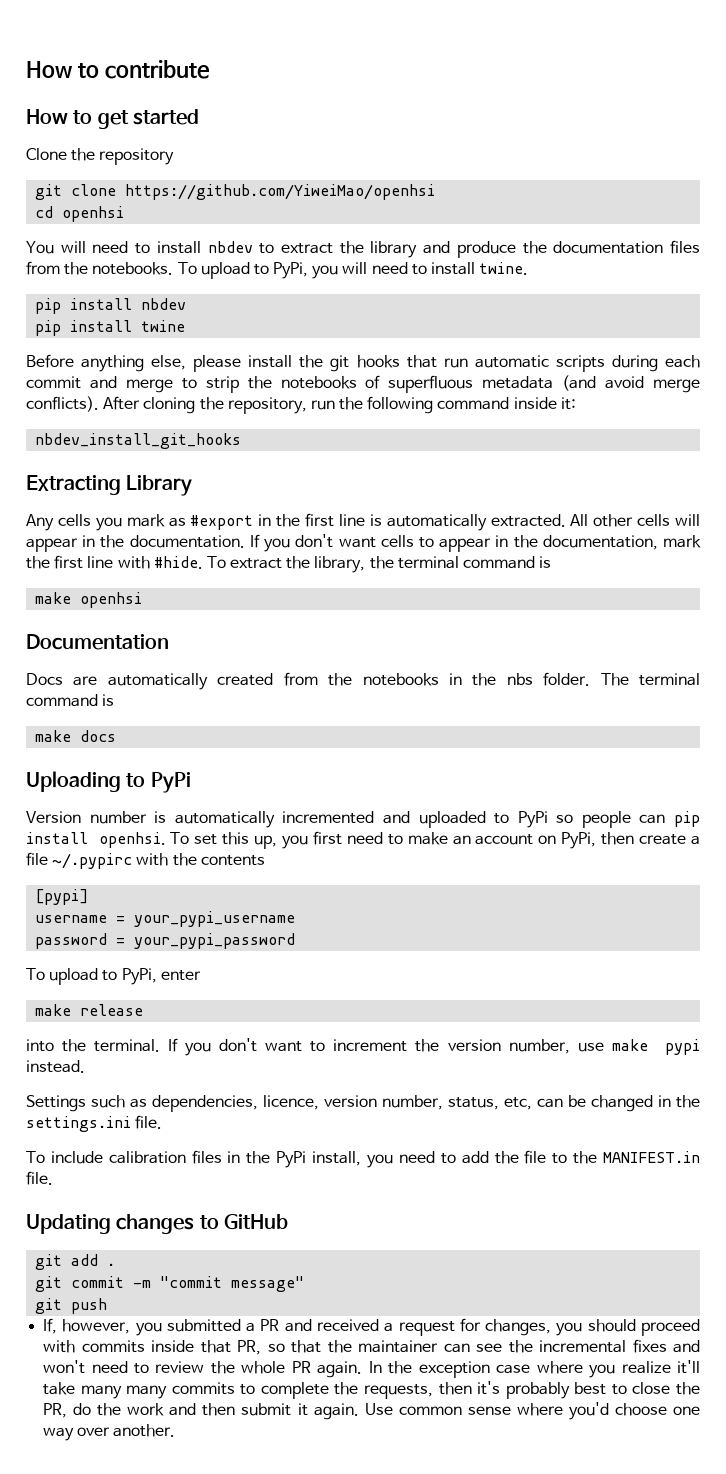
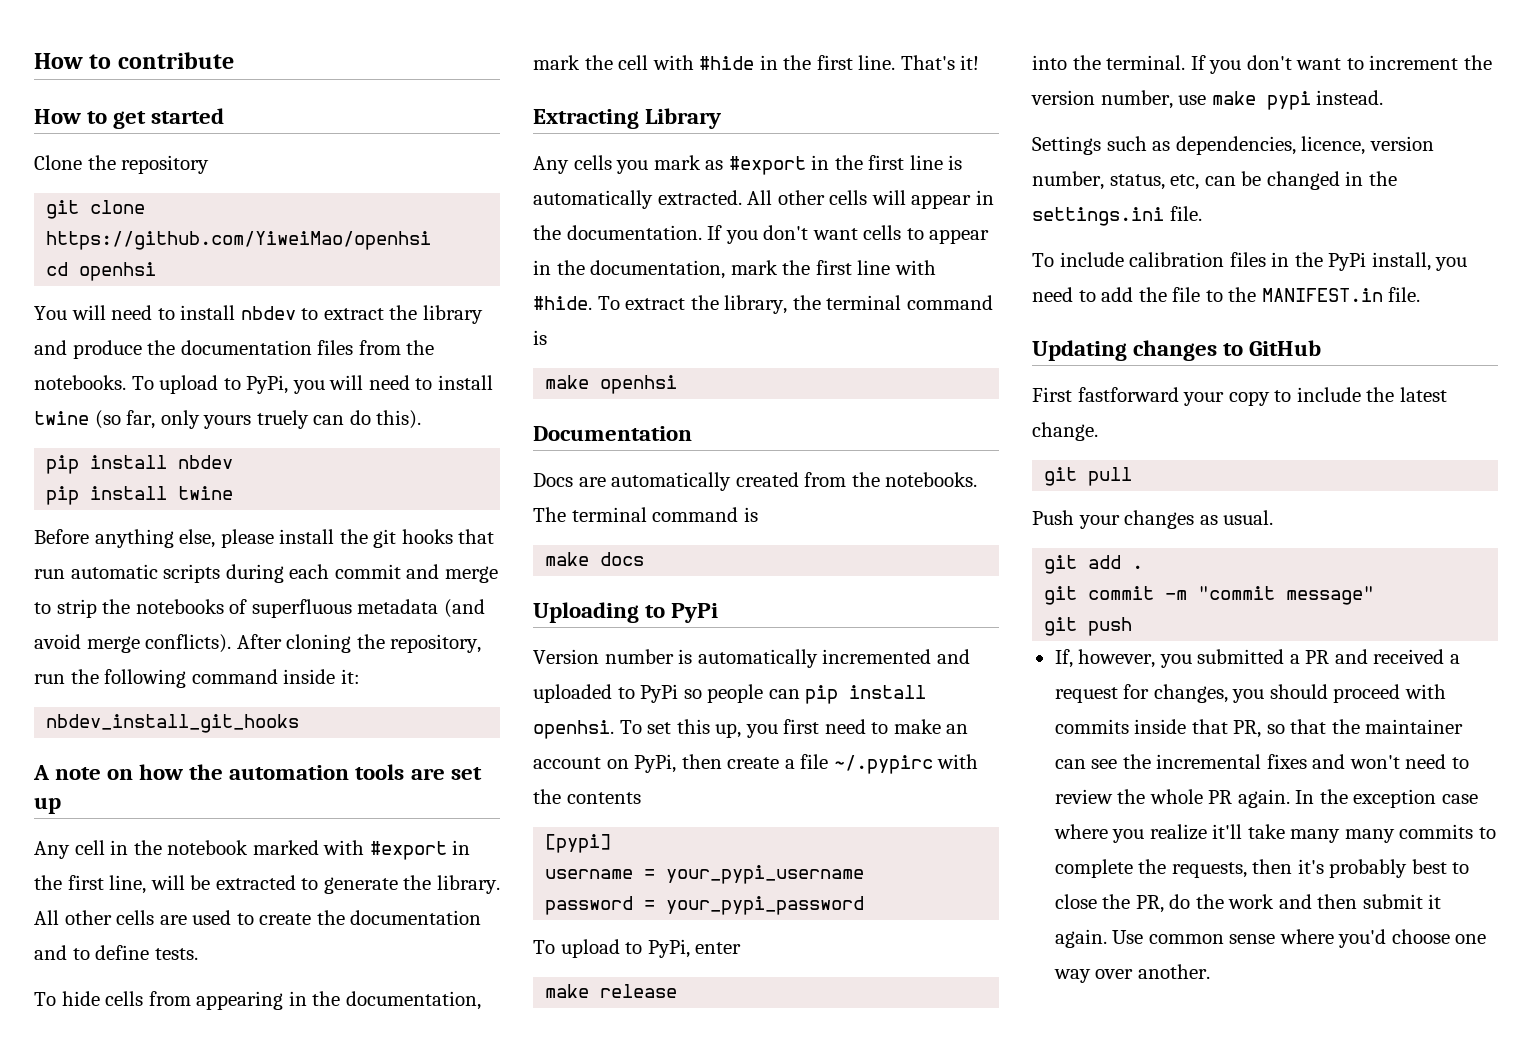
[479,262,529,275] twine. -> [34,410,422,429] twine (so far, only yours truely can do this).
(242, 441) none -> [33,764,482,780] [34,797,61,814] [34,840,471,860] [34,875,500,894] [34,910,482,925] [34,945,198,960] [34,991,481,1010] [533,55,980,70] // A note on how the automation tools are set up // Any cell in the notebook marked with #export in the first line, will be extracted to generate the library. All other cells are used to create the documentation and to define tests. // To hide cells from appearing in the documentation, mark the cell with #hide in the first line. That's it!
[362,672,591,686] notebooks in the nbs folder. -> [885,472,978,487] notebooks.
(288, 1222) none -> [1032,387,1447,406] [1032,422,1098,441] [1044,467,1133,486] [1032,510,1274,529] // First fastforward your copy to include the latest change. // git pull // Push your changes as usual.

